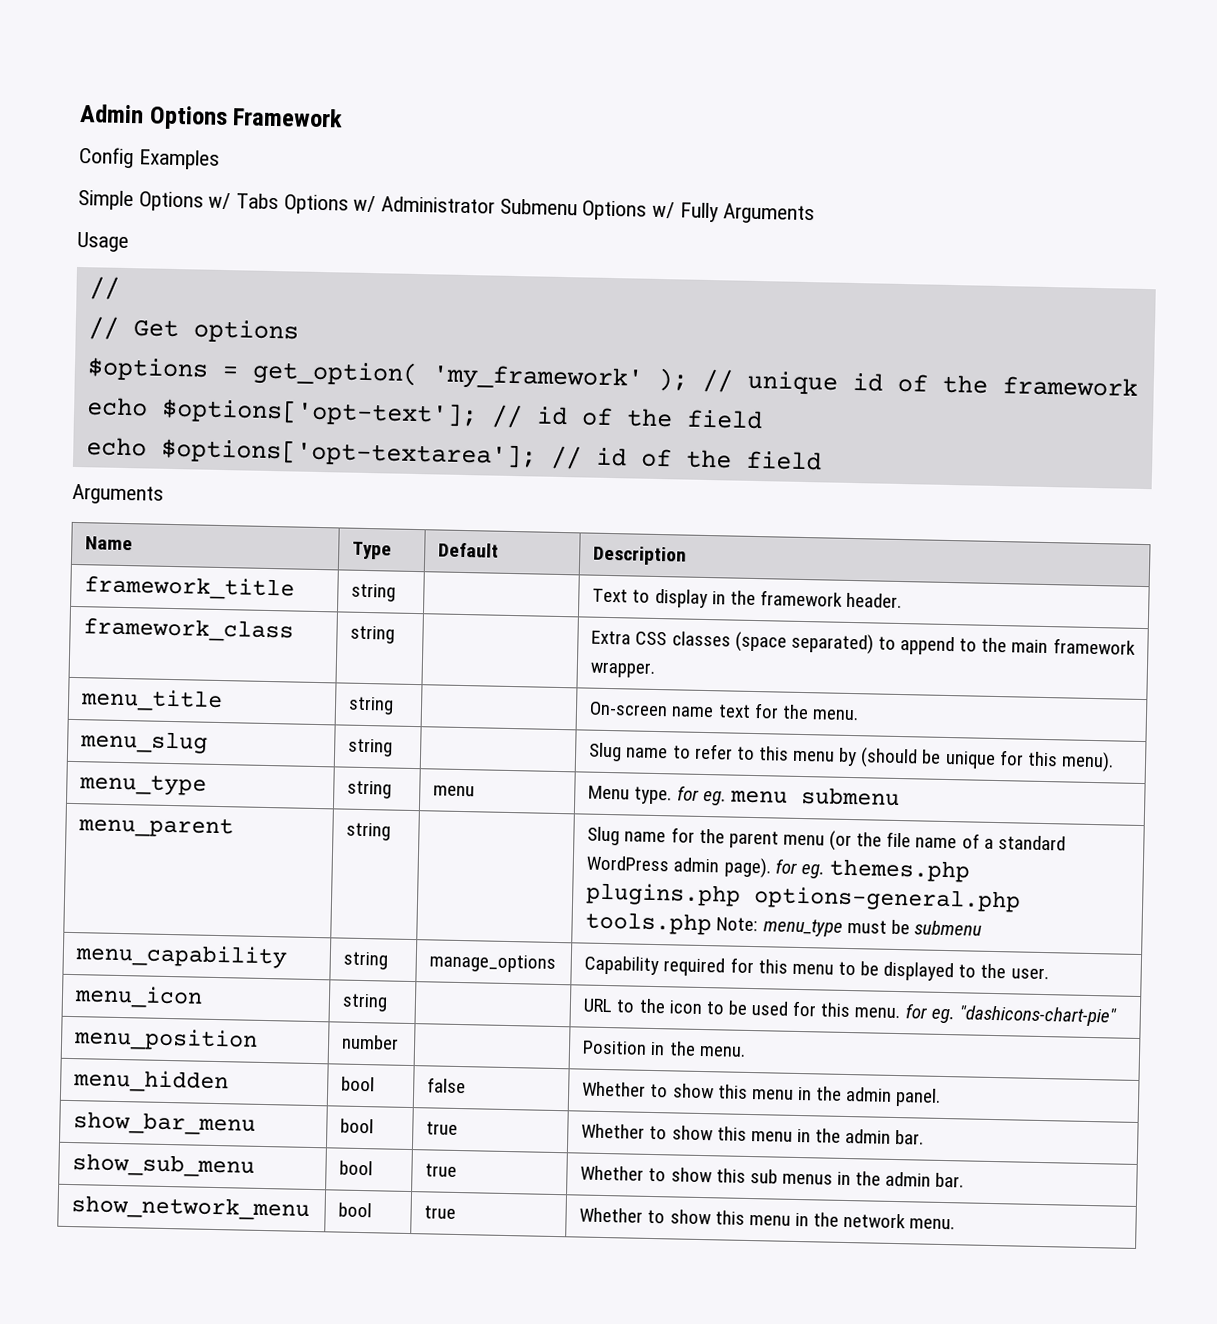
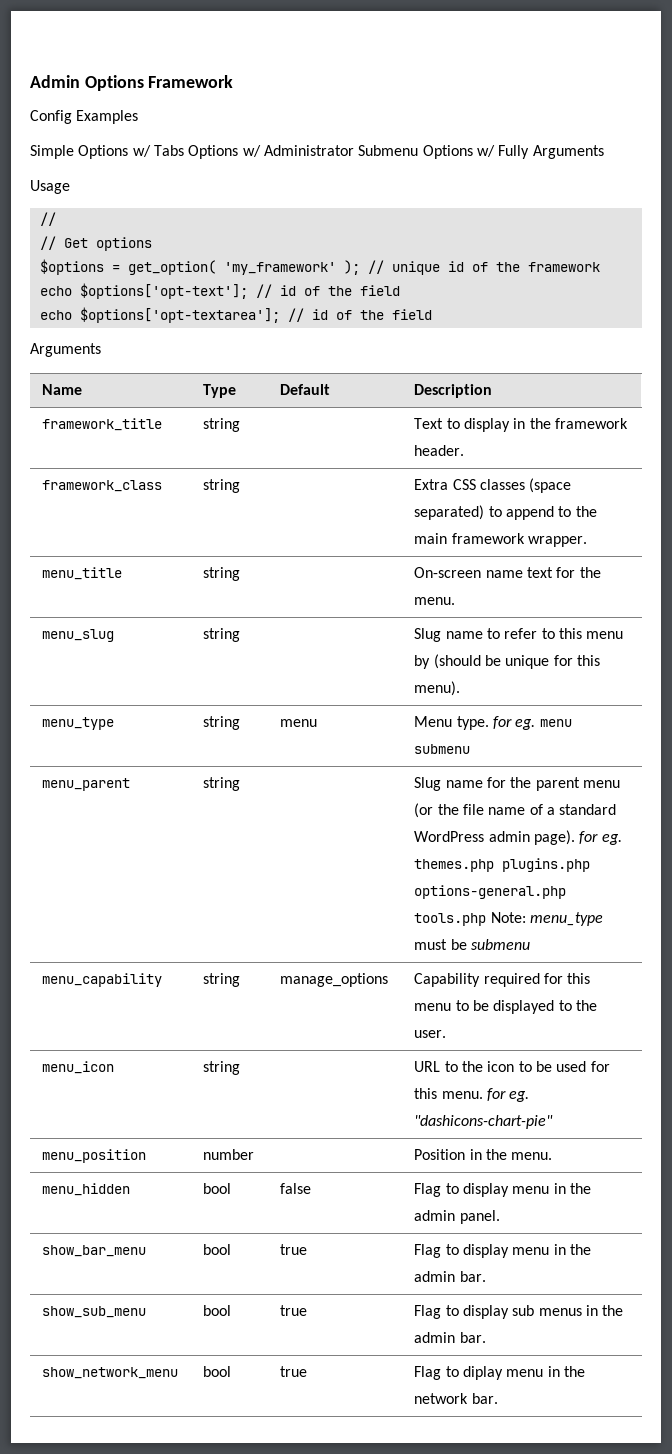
[582,1081,748,1099] Whether to show this -> [414,1183,510,1197] Flag to display
[581,1123,747,1141] Whether to show this -> [414,1244,510,1258] Flag to display
[580,1165,746,1183] Whether to show this -> [414,1305,510,1319] Flag to display
[579,1207,745,1225] Whether to show this -> [414,1366,504,1380] Flag to diplay
[909,1218,956,1230] menu. -> [471,1393,498,1404] bar.

